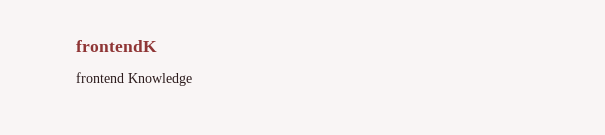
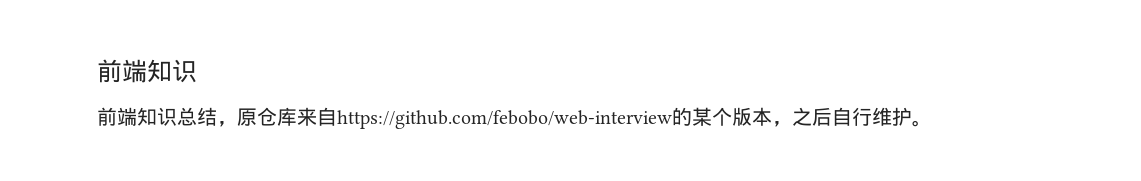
[76,40,157,52] [76,72,192,86] frontendK // frontend Knowledge -> [97,59,197,83] [97,107,932,129] 前端知识 // 前端知识总结，原仓库来自https://github.com/febobo/web-interview的某个版本，之后自行维护。

